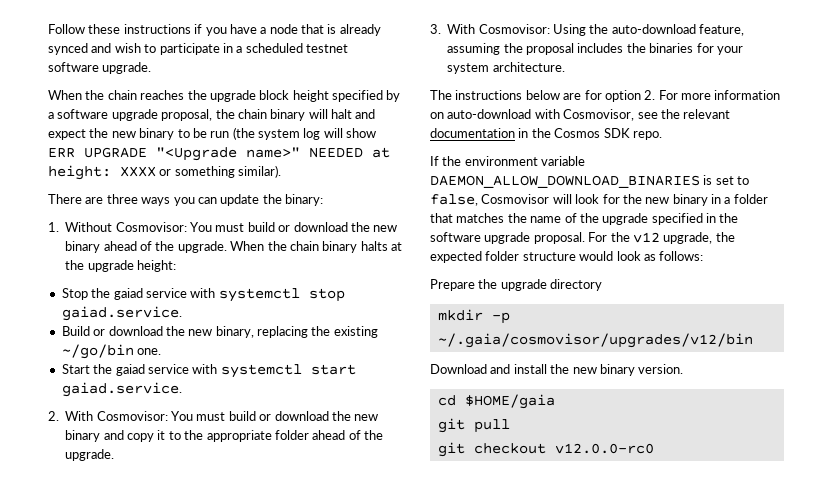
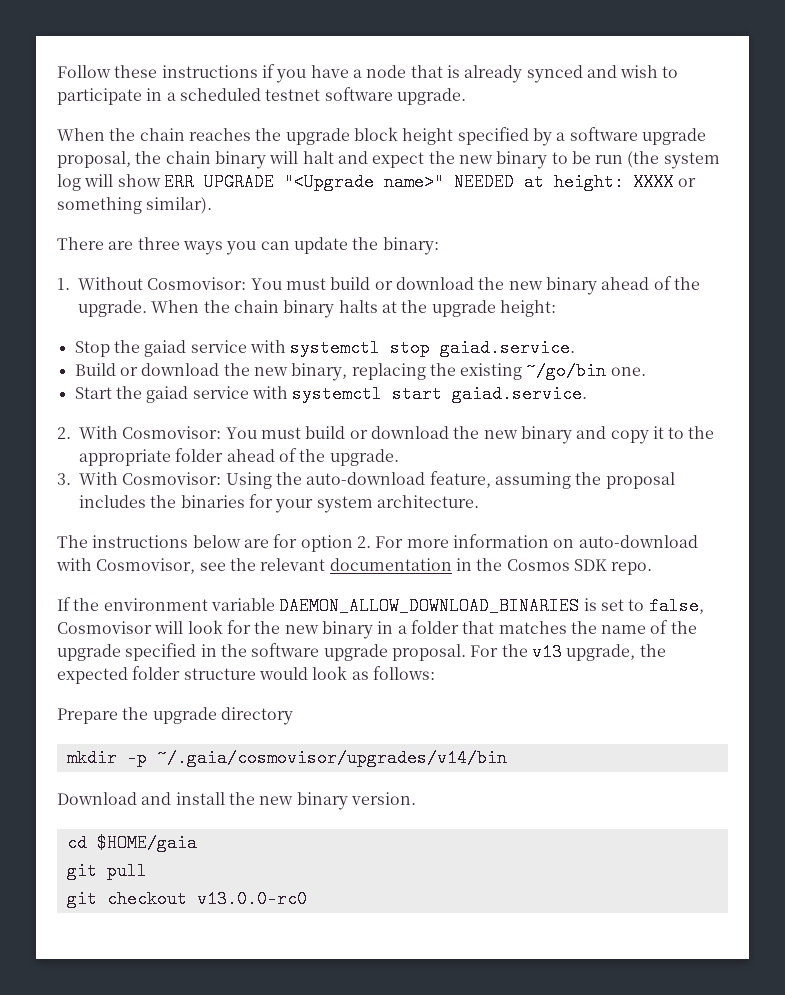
[632,232,660,243] v12 -> [531,643,562,661] v13
[437,333,753,348] ~/.gaia/cosmovisor/upgrades/v12/bin -> [156,749,507,767] ~/.gaia/cosmovisor/upgrades/v14/bin
[554,443,654,454] v12.0.0-rc0 -> [196,890,307,908] v13.0.0-rc0

